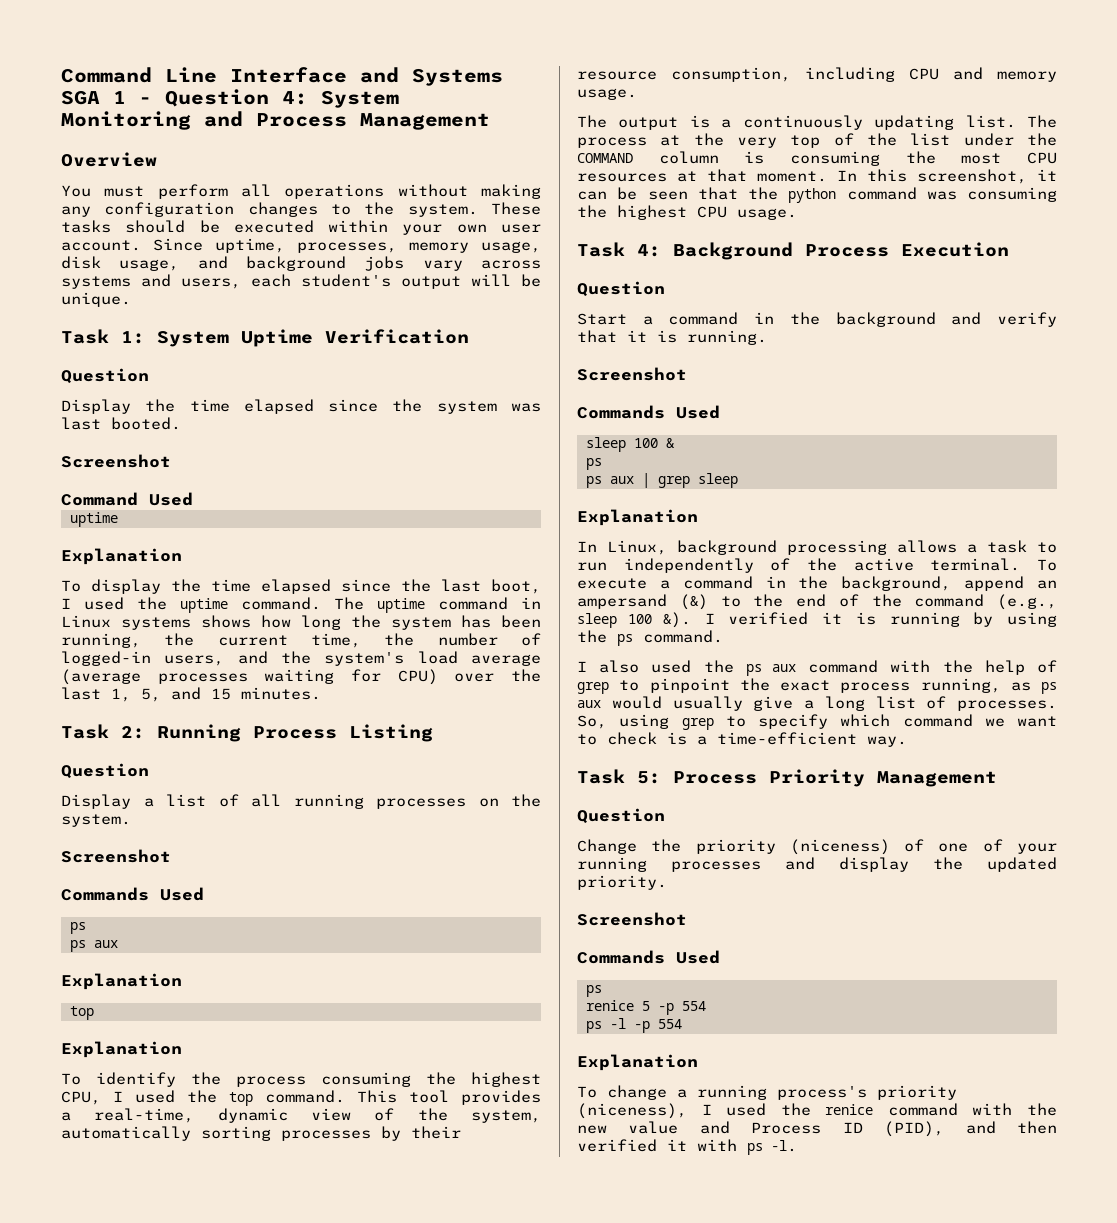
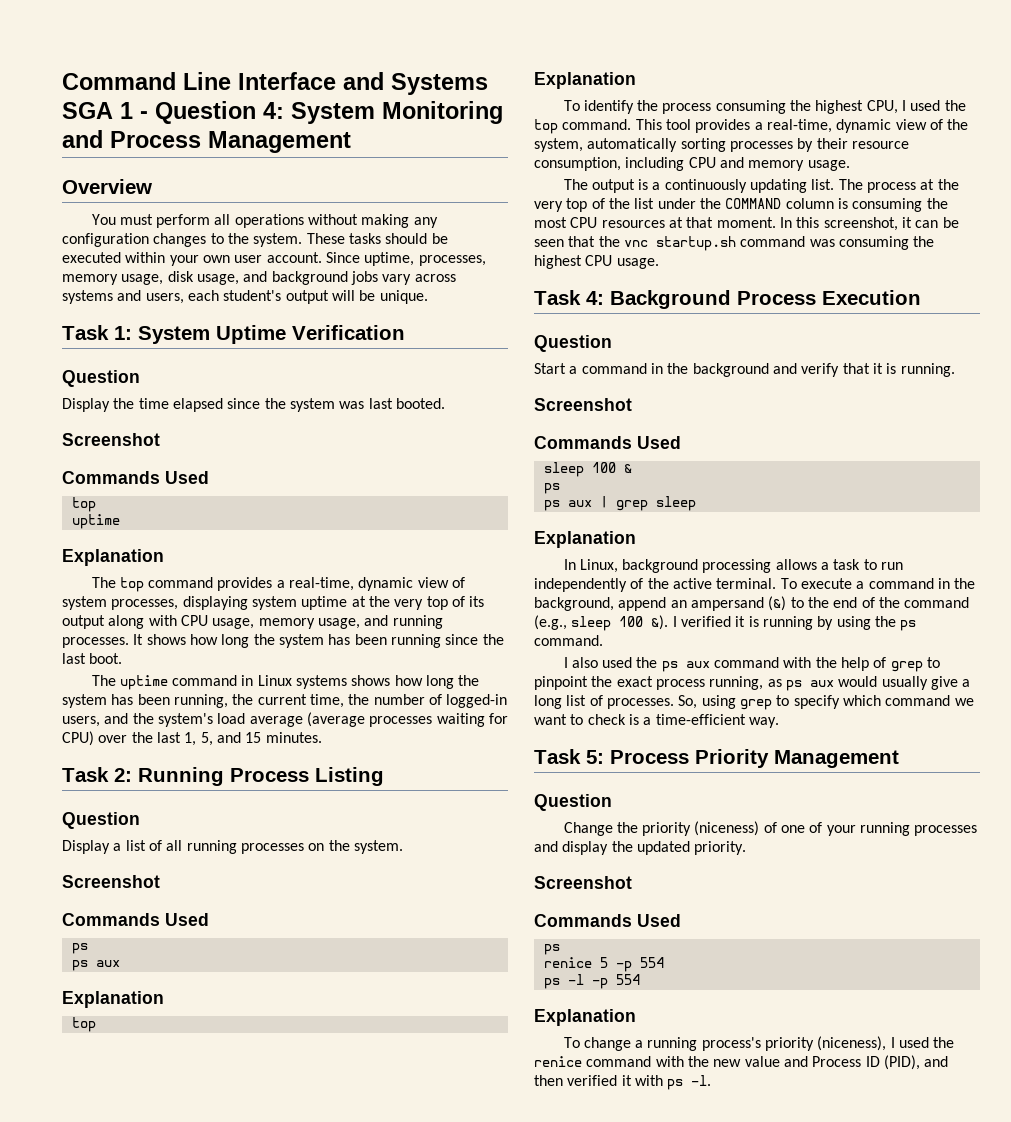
[61,492,193,506] Command Used -> [62,471,209,484] [71,497,96,512] Commands Used // top
[61,579,541,594] [61,597,321,613] To display the time elapsed since the last boot, I used the uptime command. -> [91,577,466,592] [62,596,485,610] [62,615,443,629] [62,634,504,648] [62,653,123,664] The top command provides a real-time, dynamic view of system processes, displaying system uptime at the very top of its output along with CPU usage, memory usage, and running processes. It shows how long the system has been running since the last boot. //
[788,188,837,203] python -> [623,236,736,251] vnc startup.sh

